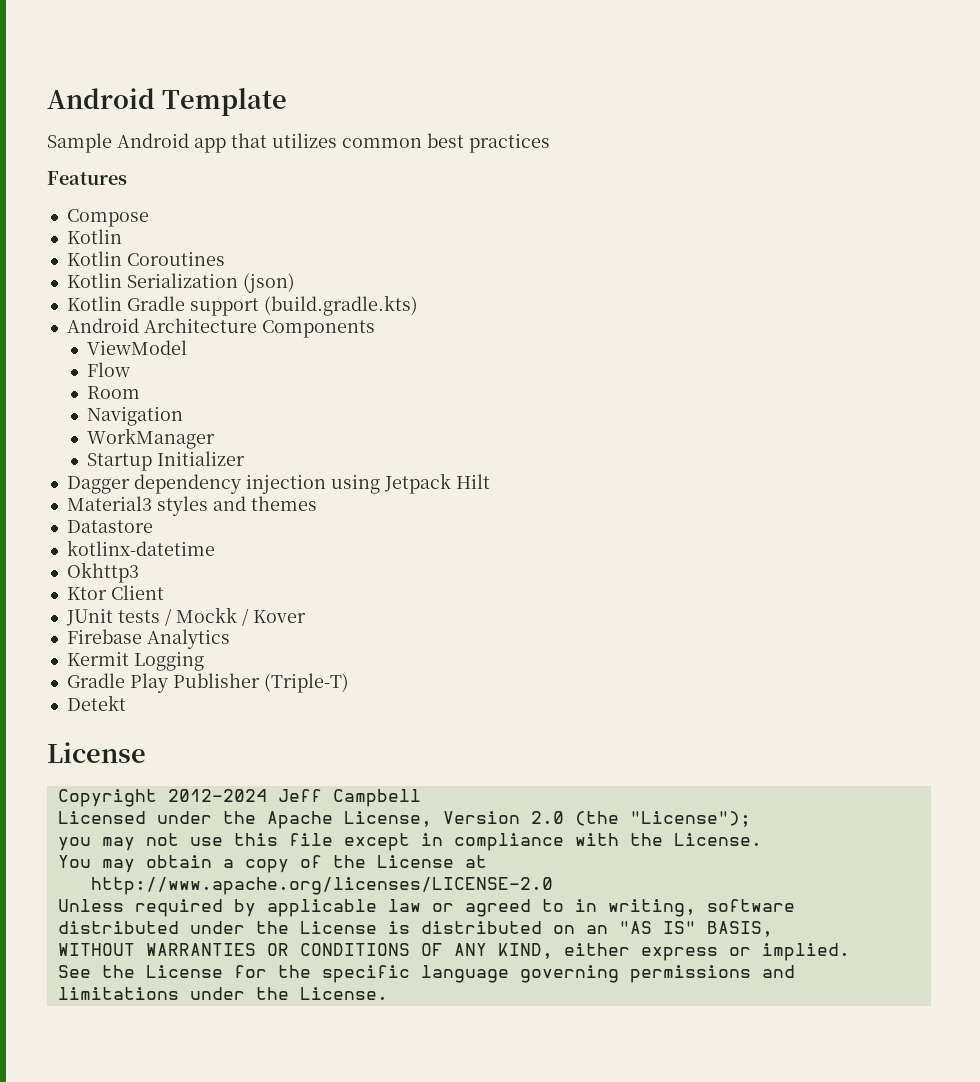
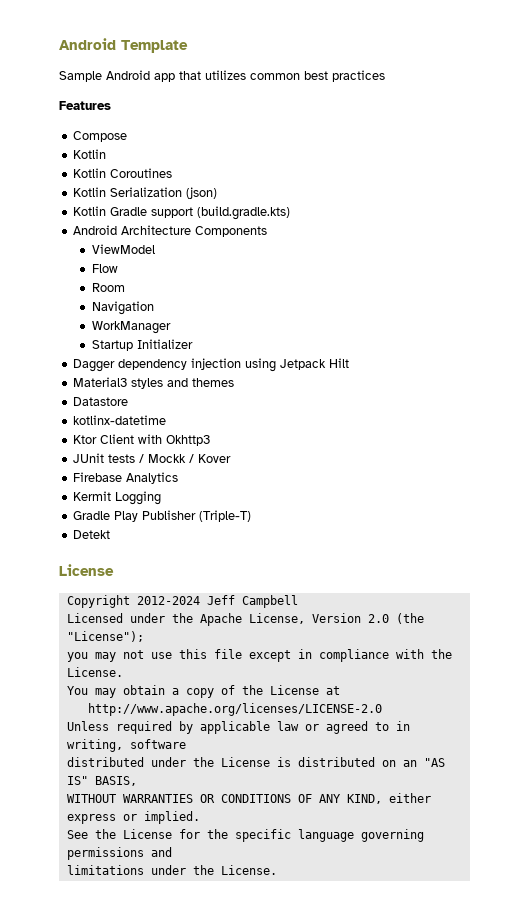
[66,562,139,583] // Okhttp3 -> (167, 420) none
(164, 592) none -> [138,434,211,446] with Okhttp3

